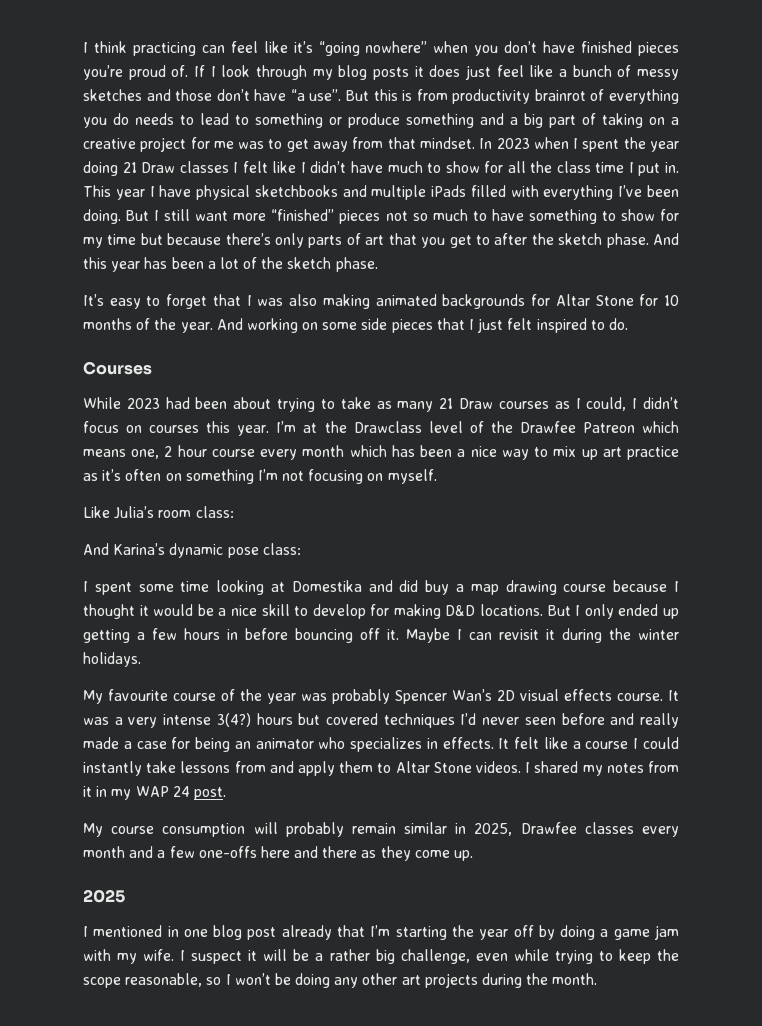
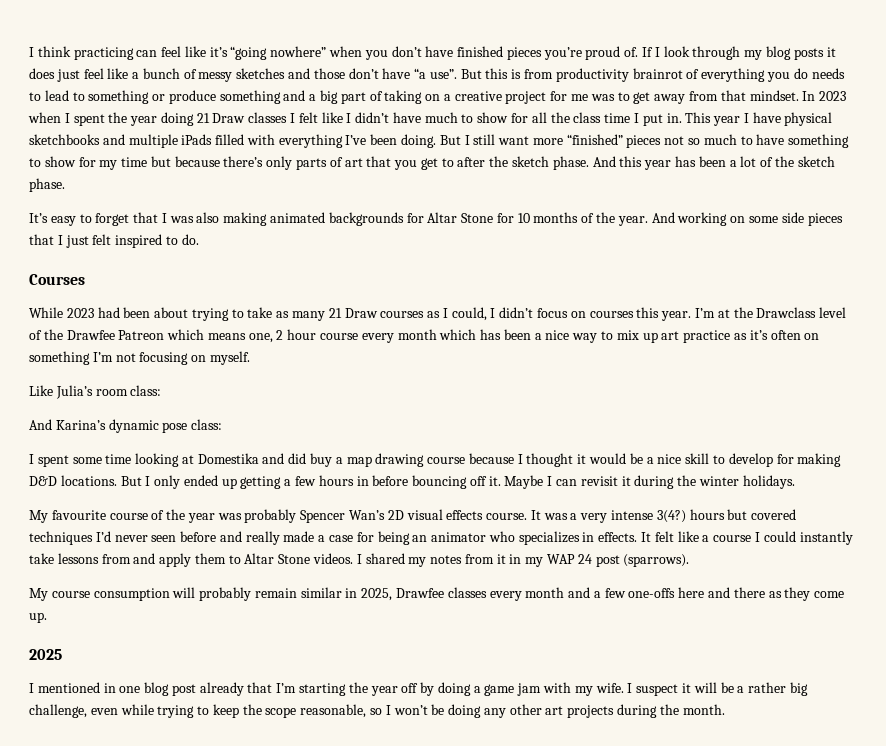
[193,787,226,800] post. -> [595,554,690,567] post (sparrows).

